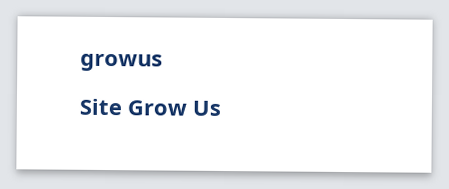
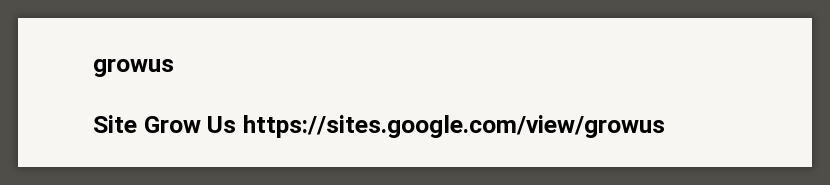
(221, 108) none -> [242,115,665,138] https://sites.google.com/view/growus

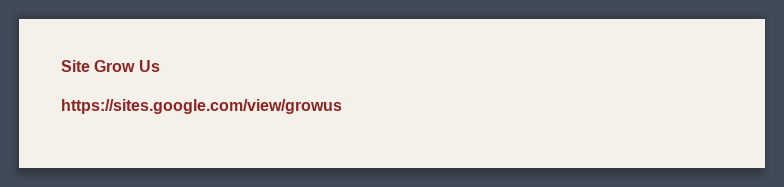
[93,58,174,77] growus // -> (61, 66) none
(237, 124) none -> (160, 66) //

